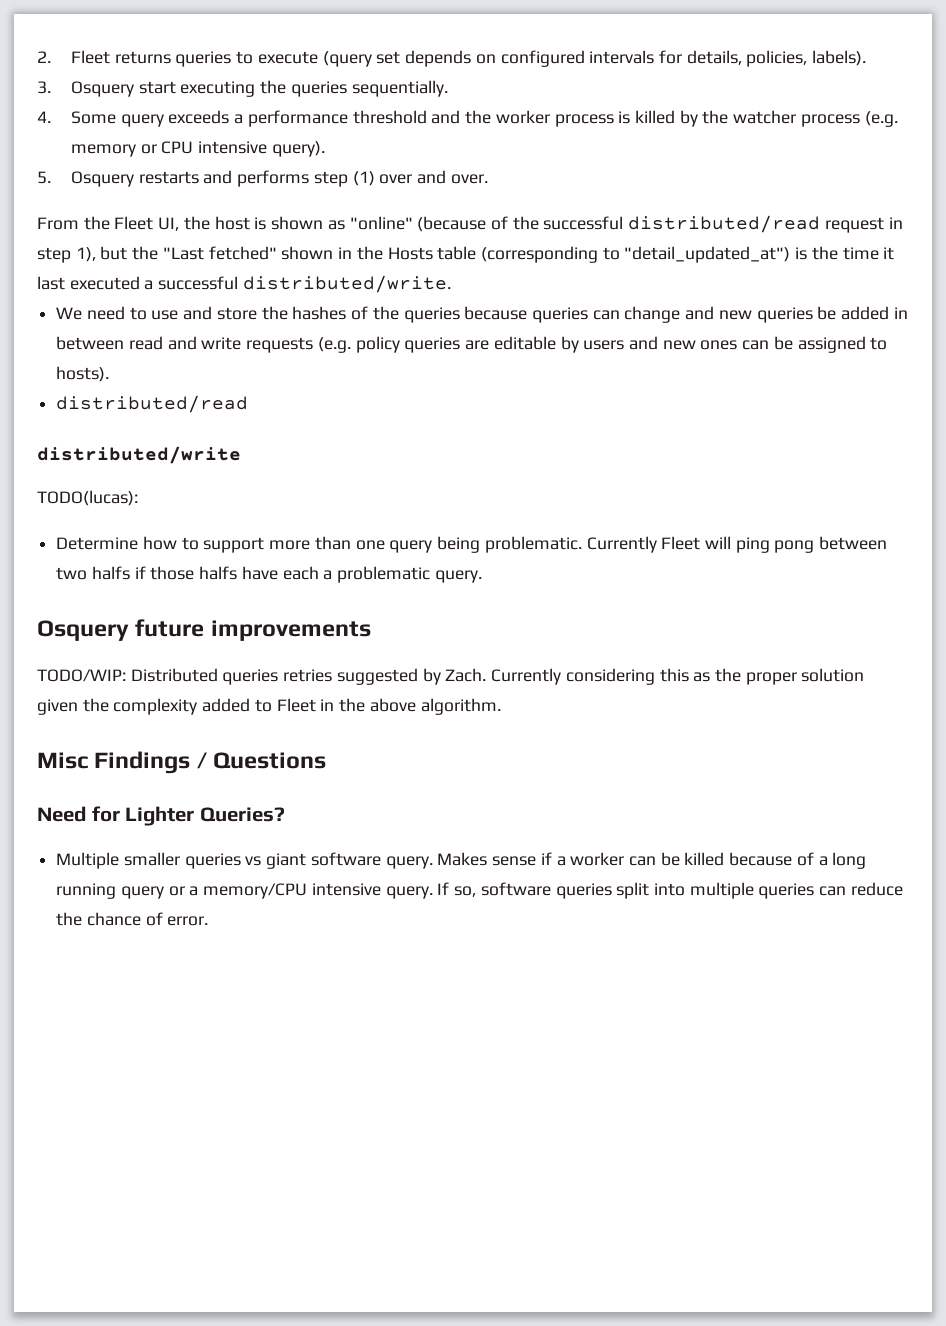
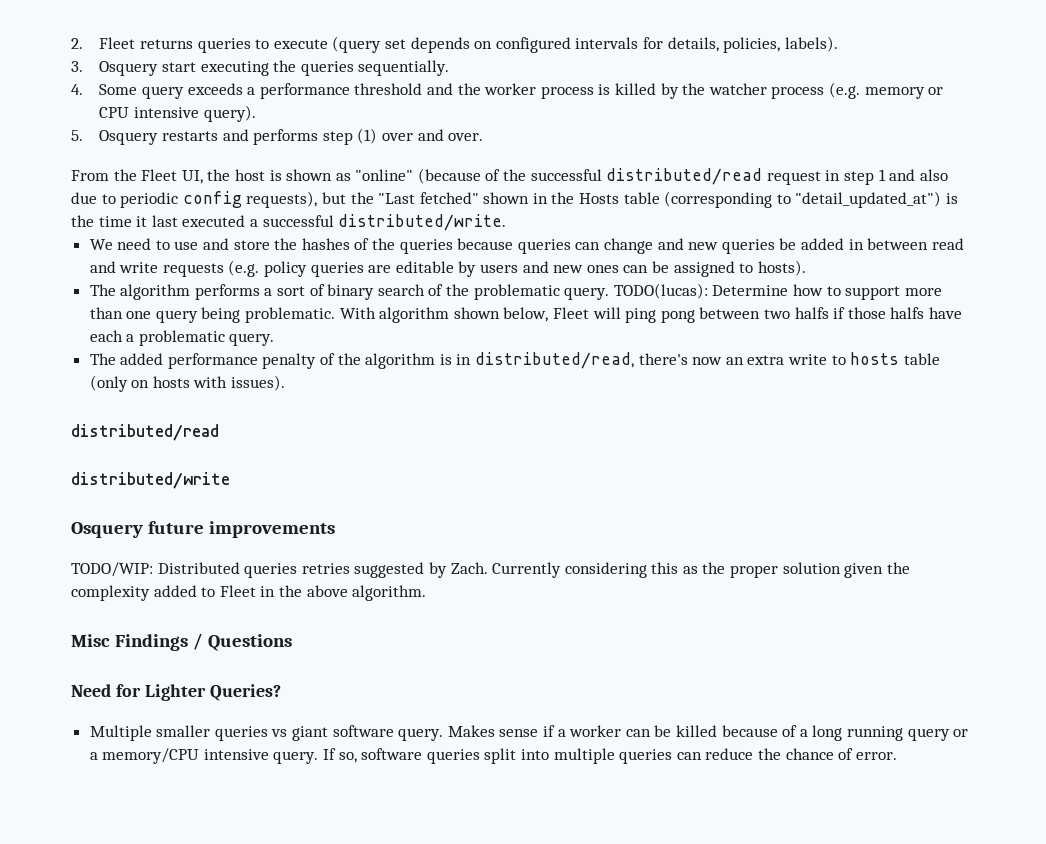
[75,247,96,262] 1), -> [878,169,948,181] [71,191,318,208] 1 and also due to periodic config requests),
[56,395,249,413] [37,446,241,464] distributed/read // distributed/write // -> [89,284,610,300] The algorithm performs a sort of binary search of the problematic query.
(138, 498) // -> (708, 291) none
[586,536,657,553] Currently -> [339,307,549,323] With algorithm shown below,
(482, 576) none -> [89,352,940,369] [89,375,286,392] [71,424,219,441] [71,472,230,489] // The added performance penalty of the algorithm is in distributed/read, there's now an extra write to hosts table (only on hosts with issues). // distributed/read // distributed/write

